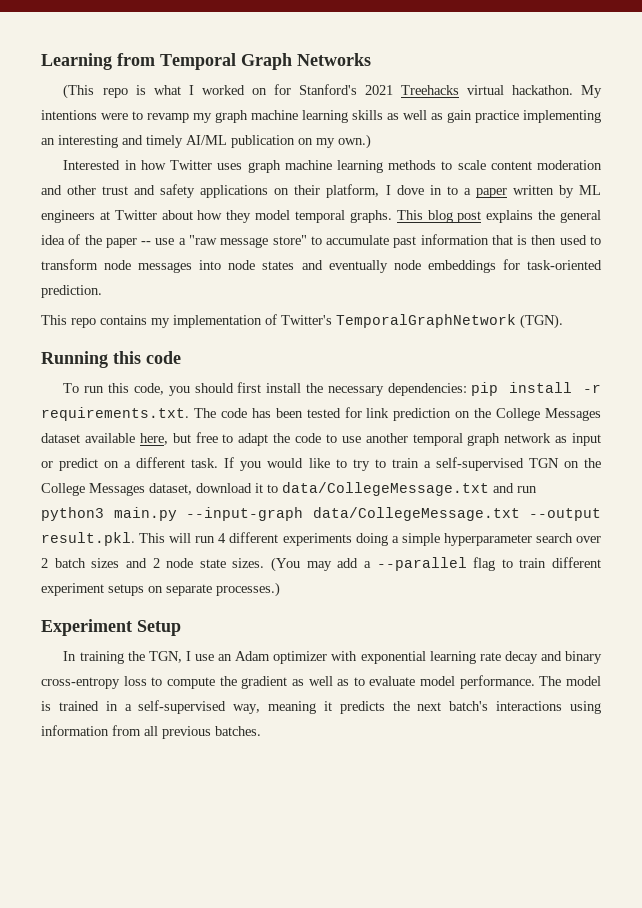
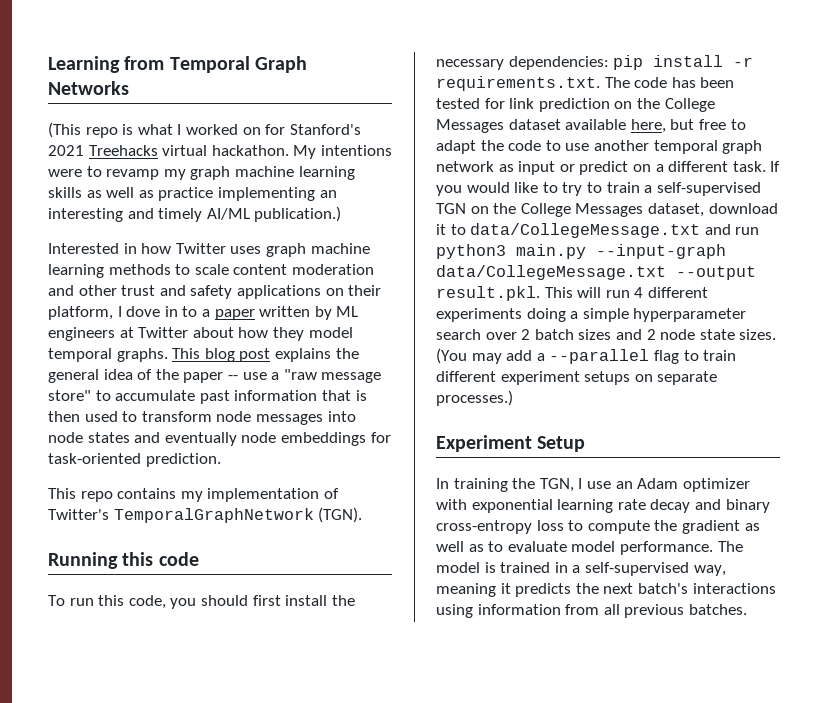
[447,110,472,123] gain -> (154, 194) none
[231,134,371,149] publication on my own.) -> [254,206,342,222] publication.)

